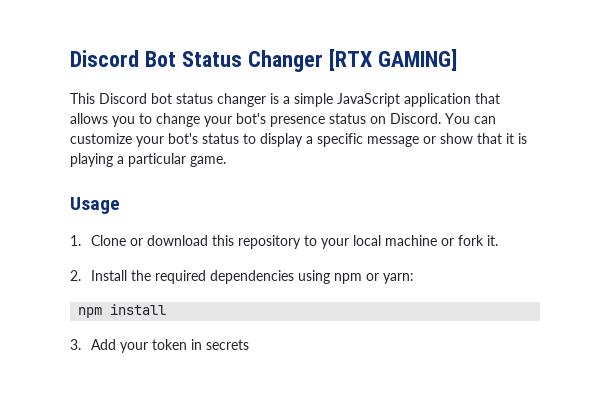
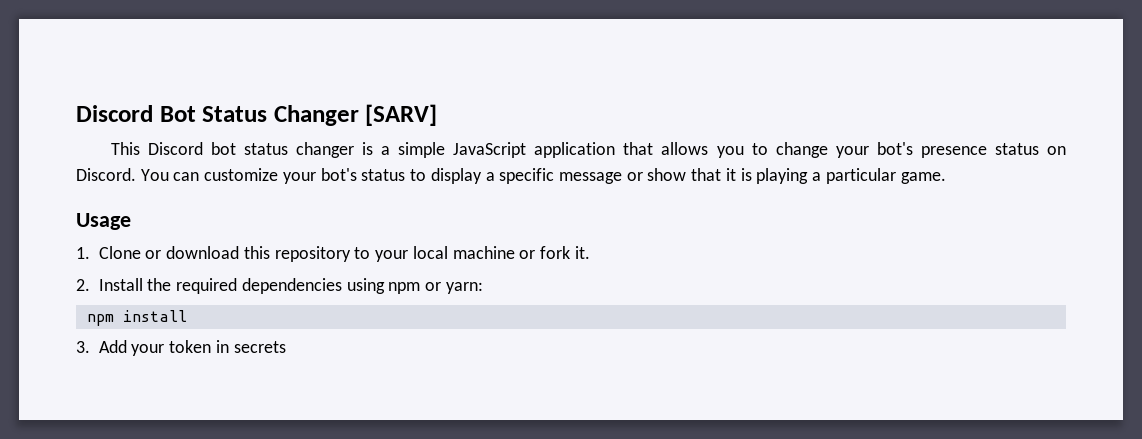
[328,49,457,71] [RTX GAMING] -> [365,104,438,126] [SARV]

